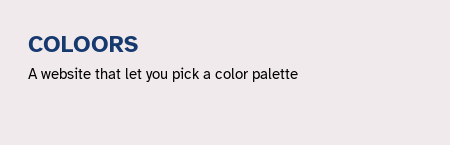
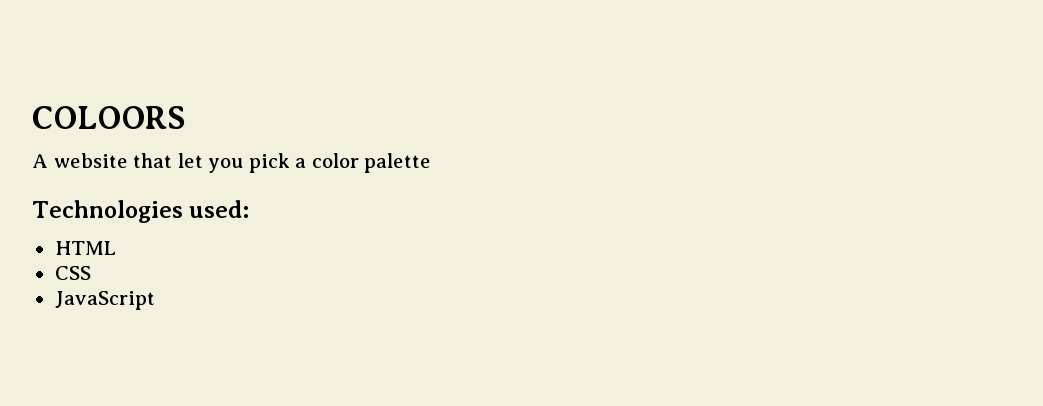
(298, 75) none -> [32,200,250,223] [54,241,116,255] [54,266,91,280] [54,291,155,310] // Technologies used: // HTML // CSS // JavaScript

